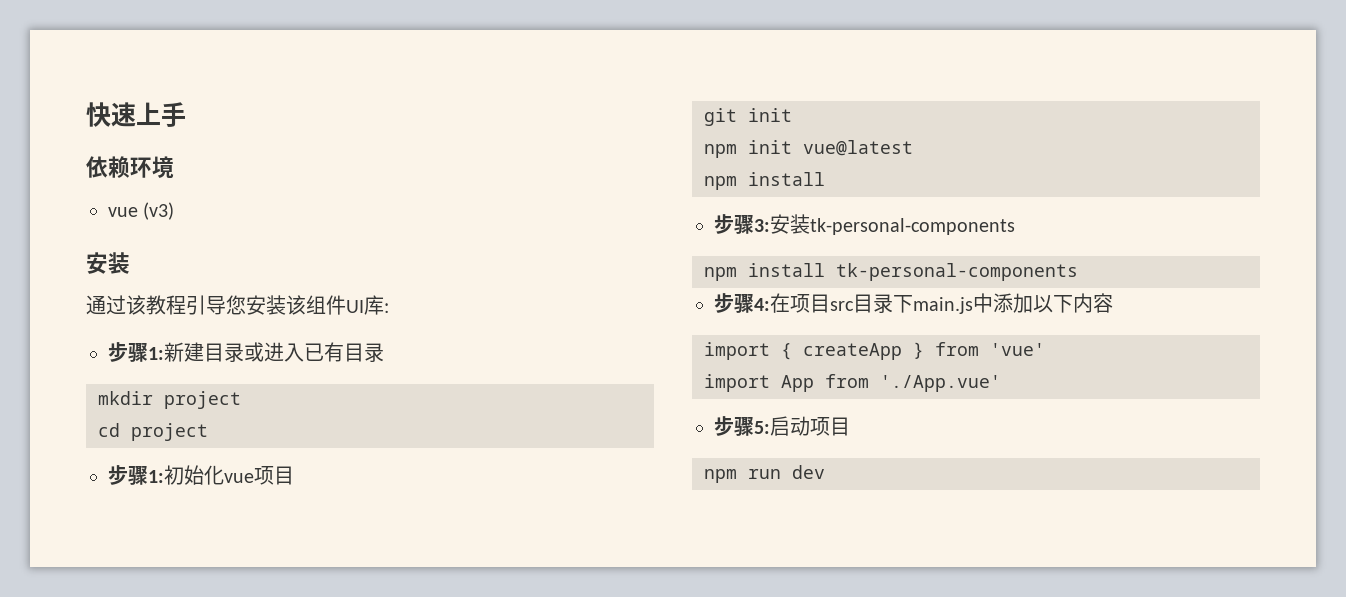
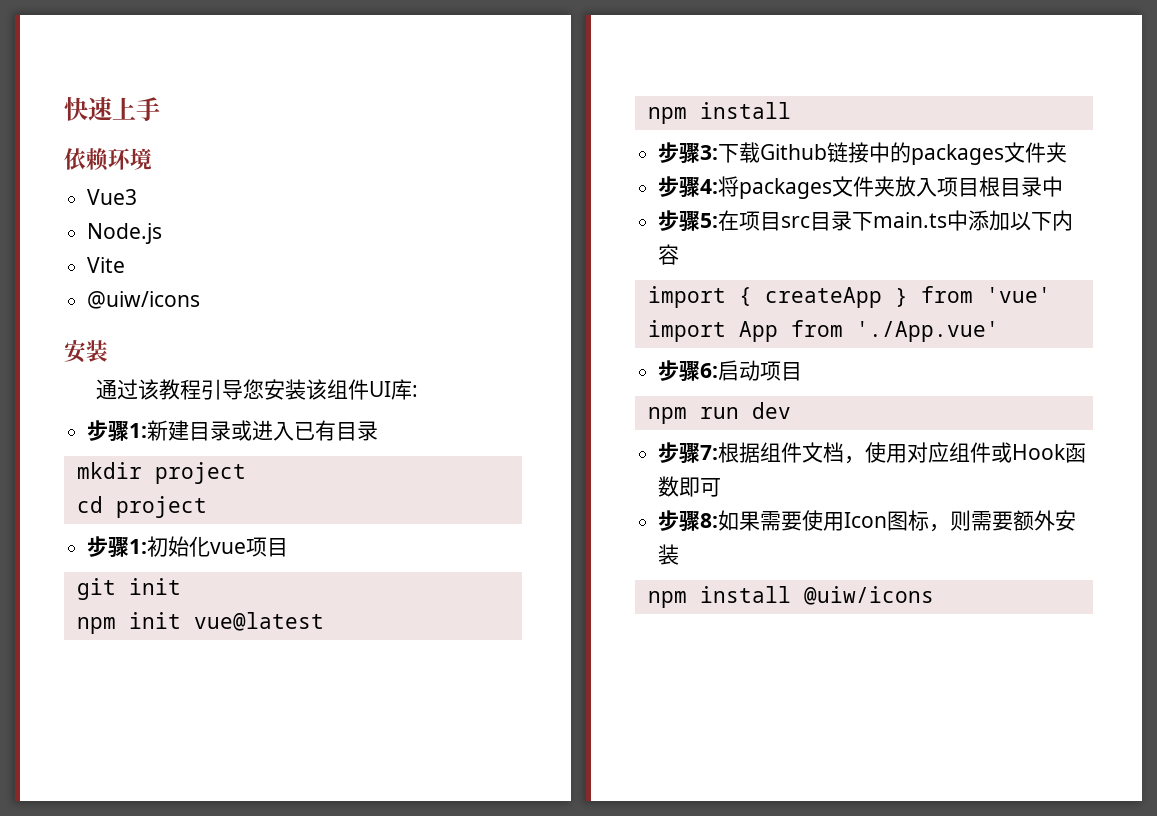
[108,202,175,220] vue (v3) -> [87,189,138,205] [87,223,163,244] [87,257,126,273] [87,291,201,309] Vue3 // Node.js // Vite // @uiw/icons
[770,214,1015,235] [704,263,1078,281] [714,293,770,313] 安装tk-personal-components // npm install tk-personal-components // 步骤4: -> [718,142,1068,165] [658,176,1064,199] [658,210,719,231] 下载Github链接中的packages文件夹 // 步骤4:将packages文件夹放入项目根目录中 // 步骤5:
[913,297,973,314] main.js -> [873,212,948,228] main.ts
[754,421,770,434] 5: -> [700,363,719,378] 6:
(825, 472) none -> [658,442,1087,464] [658,476,722,497] [658,510,1077,532] [658,544,680,565] [647,586,934,608] // 步骤7:根据组件文档，使用对应组件或Hook函数即可 // 步骤8:如果需要使用Icon图标，则需要额外安装 // npm install @uiw/icons

